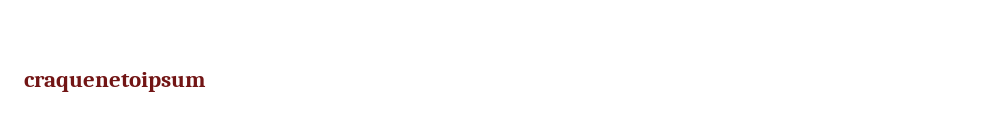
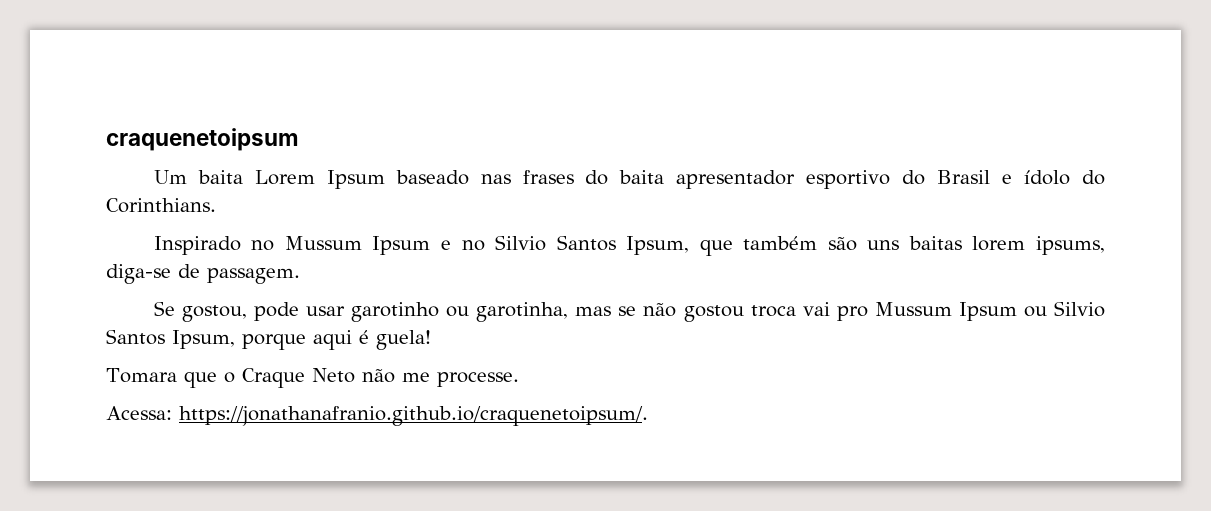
(206, 82) none -> [153,170,1105,189] [106,198,216,213] [153,235,1105,256] [106,264,300,284] [153,301,1106,322] [106,329,431,350] [106,368,519,388] [106,406,648,426] // Um baita Lorem Ipsum baseado nas frases do baita apresentador esportivo do Brasil e ídolo do Corinthians. // Inspirado no Mussum Ipsum e no Silvio Santos Ipsum, que também são uns baitas lorem ipsums, diga-se de passagem. // Se gostou, pode usar garotinho ou garotinha, mas se não gostou troca vai pro Mussum Ipsum ou Silvio Santos Ipsum, porque aqui é guela! // Tomara que o Craque Neto não me processe. // Acessa: https://jonathanafranio.github.io/craquenetoipsum/.

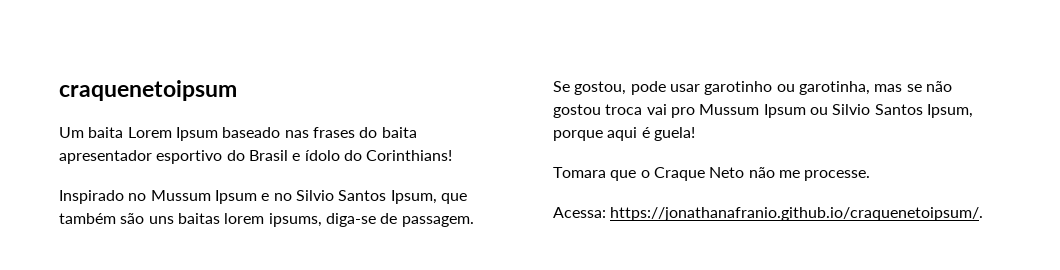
[106,198,216,213] Corinthians. -> [366,150,453,161] Corinthians!

